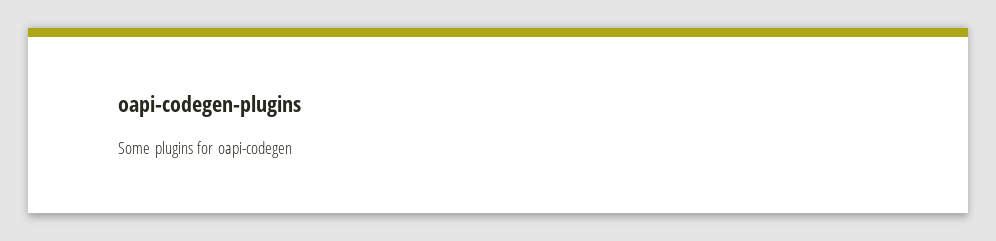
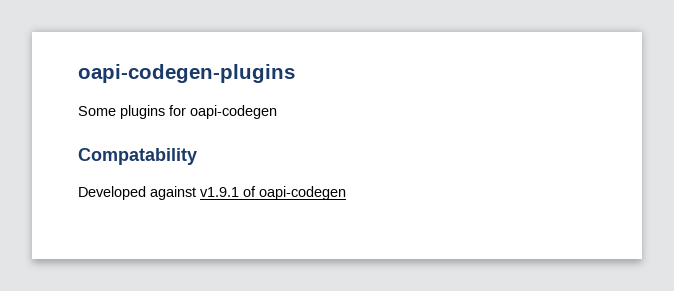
(292, 149) none -> [78,148,197,165] [78,186,346,200] // Compatability // Developed against v1.9.1 of oapi-codegen

